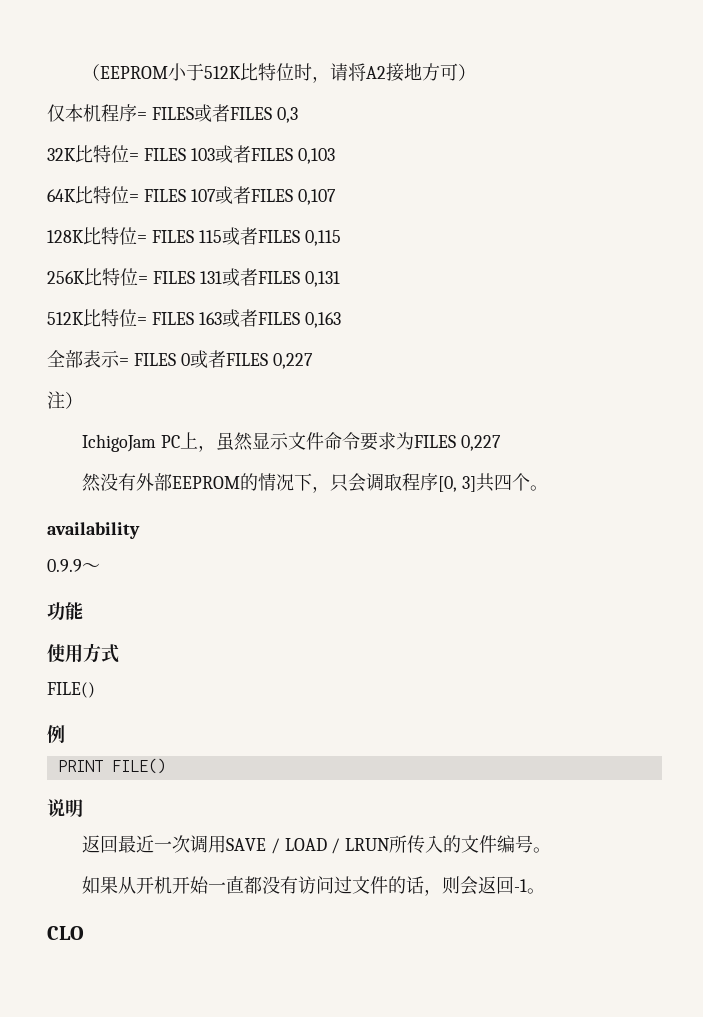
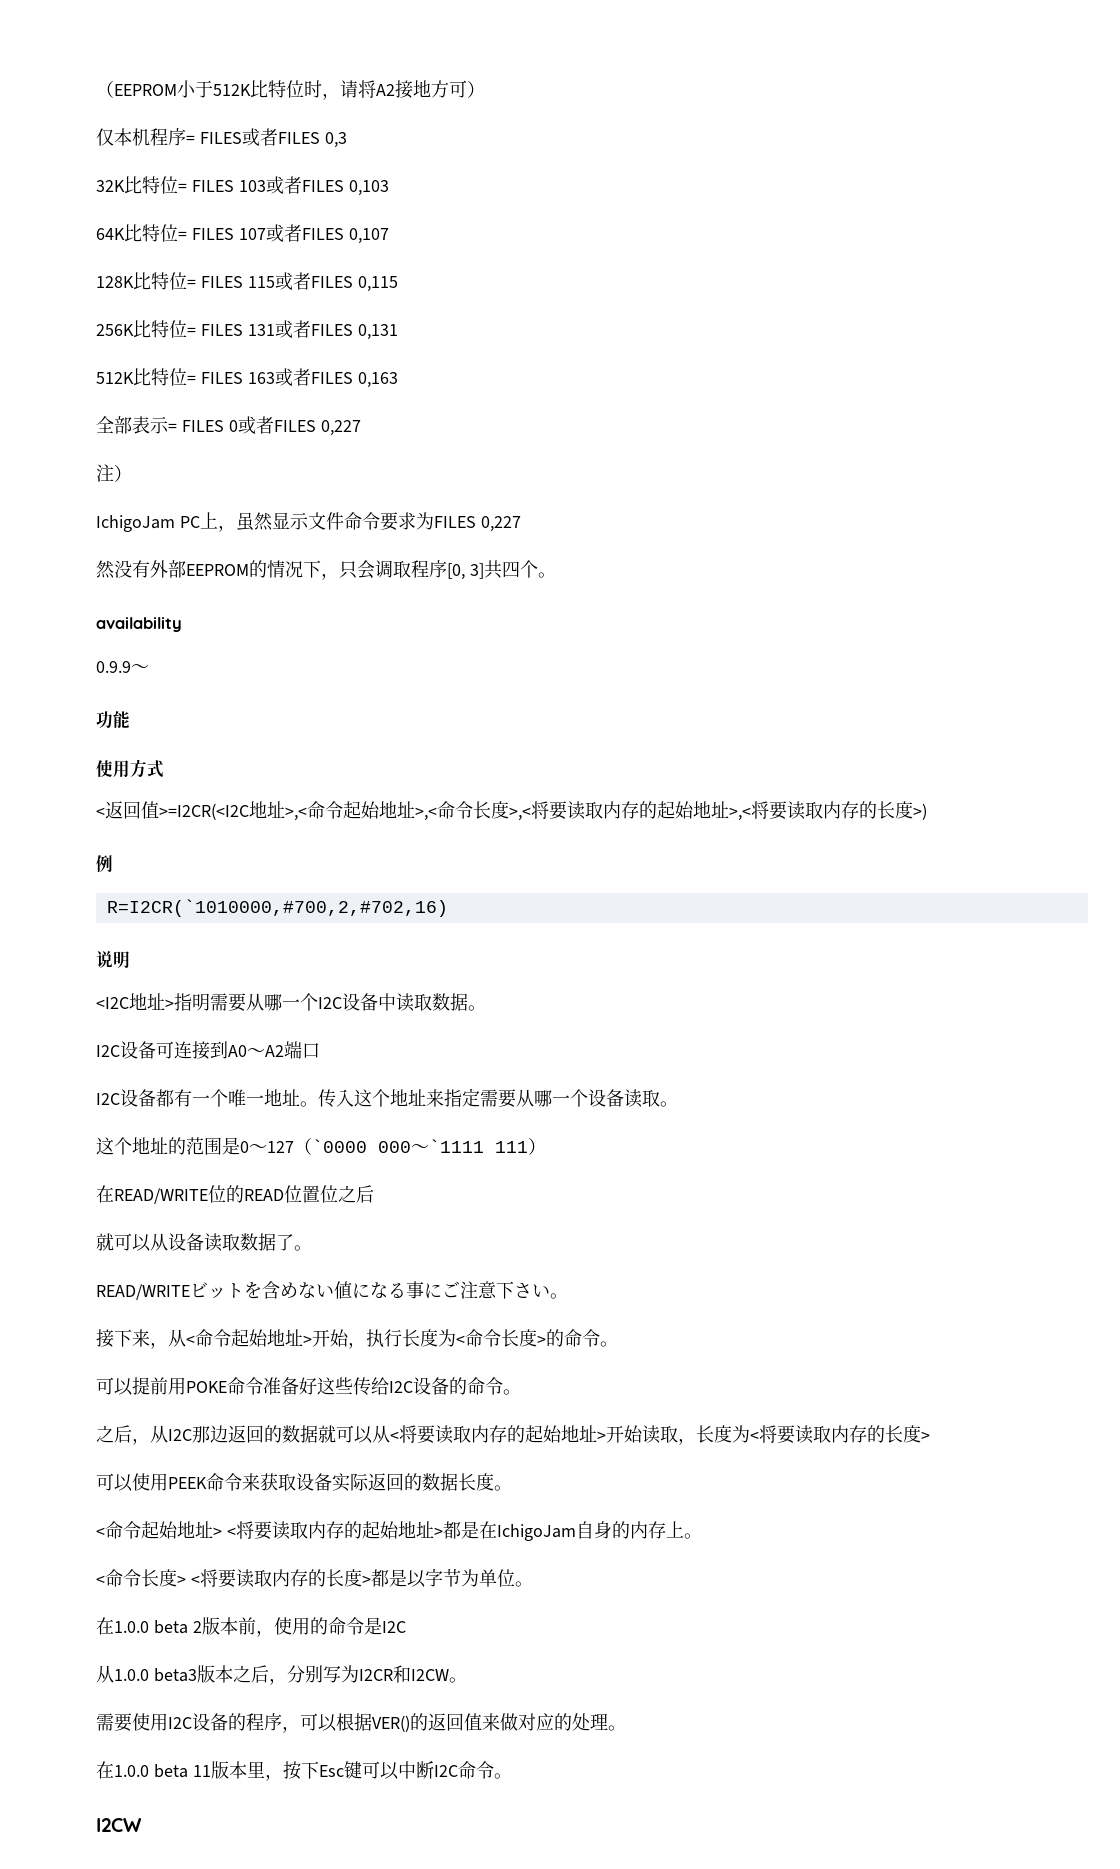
[47,682,95,698] FILE() -> [96,801,927,821] <返回值>=I2CR(<I2C地址>,<命令起始地址>,<命令长度>,<将要读取内存的起始地址>,<将要读取内存的长度>)
[57,758,166,774] PRINT FILE() -> [106,899,448,917] R=I2CR(`1010000,#700,2,#702,16)
[81,835,552,854] [81,876,545,896] [47,926,84,940] 返回最近一次调用SAVE / LOAD / LRUN所传入的文件编号。 // 如果从开机开始一直都没有访问过文件的话，则会返回-1。 // CLO -> [96,993,486,1012] [96,1041,320,1060] [96,1088,678,1108] [96,1137,546,1155] [96,1185,374,1204] [96,1233,312,1252] [96,1281,568,1300] [96,1329,618,1349] [96,1377,521,1396] [96,1425,930,1445] [96,1473,512,1492] [96,1521,702,1541] [96,1568,533,1588] [96,1617,406,1637] [96,1665,467,1685] [96,1713,626,1733] [96,1761,512,1781] [96,1818,142,1832] <I2C地址>指明需要从哪一个I2C设备中读取数据。 // I2C设备可连接到A0～A2端口 // I2C设备都有一个唯一地址。传入这个地址来指定需要从哪一个设备读取。 // 这个地址的范围是0～127（`0000 000～`1111 111） // 在READ/WRITE位的READ位置位之后 // 就可以从设备读取数据了。 // READ/WRITEビットを含めない値になる事にご注意下さい。 // 接下来，从<命令起始地址>开始，执行长度为<命令长度>的命令。 // 可以提前用POKE命令准备好这些传给I2C设备的命令。 // 之后，从I2C那边返回的数据就可以从<将要读取内存的起始地址>开始读取，长度为<将要读取内存的长度> // 可以使用PEEK命令来获取设备实际返回的数据长度。 // <命令起始地址> <将要读取内存的起始地址>都是在IchigoJam自身的内存上。 // <命令长度> <将要读取内存的长度>都是以字节为单位。 // 在1.0.0 beta 2版本前，使用的命令是I2C // 从1.0.0 beta3版本之后，分别写为I2CR和I2CW。 // 需要使用I2C设备的程序，可以根据VER()的返回值来做对应的处理。 // 在1.0.0 beta 11版本里，按下Esc键可以中断I2C命令。 // I2CW

